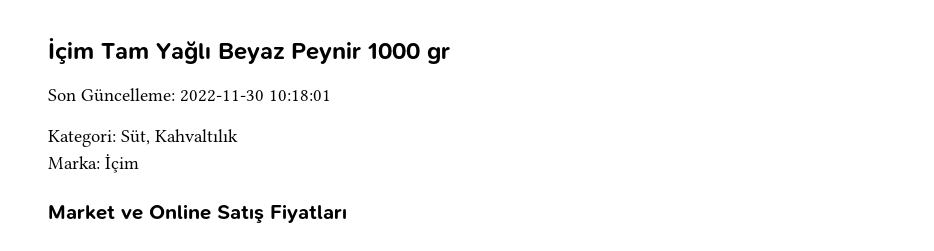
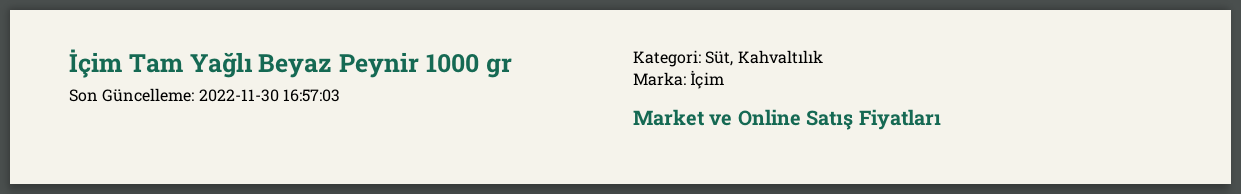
[269,90,331,101] 10:18:01 -> [282,89,340,102] 16:57:03

